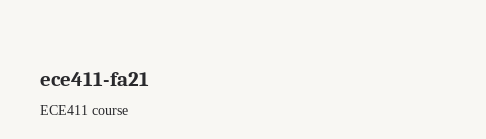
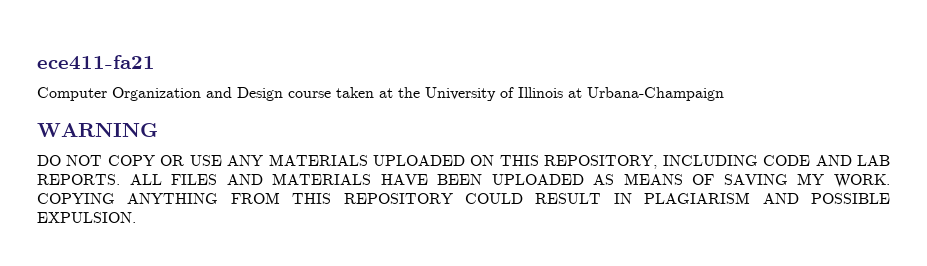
[40,105,128,115] ECE411 course -> [37,87,724,101] [37,123,158,137] [37,154,891,169] [37,173,891,188] [37,192,890,204] [37,212,136,223] Computer Organization and Design course taken at the University of Illinois at Urbana-Champaign // WARNING // DO NOT COPY OR USE ANY MATERIALS UPLOADED ON THIS REPOSITORY, INCLUDING CODE AND LAB REPORTS. ALL FILES AND MATERIALS HAVE BEEN UPLOADED AS MEANS OF SAVING MY WORK. COPYING ANYTHING FROM THIS REPOSITORY COULD RESULT IN PLAGIARISM AND POSSIBLE EXPULSION.

